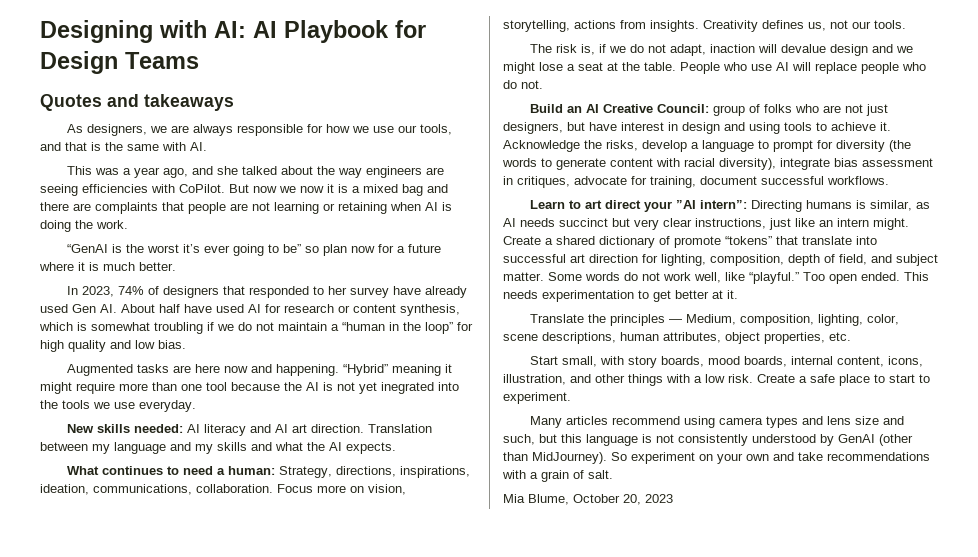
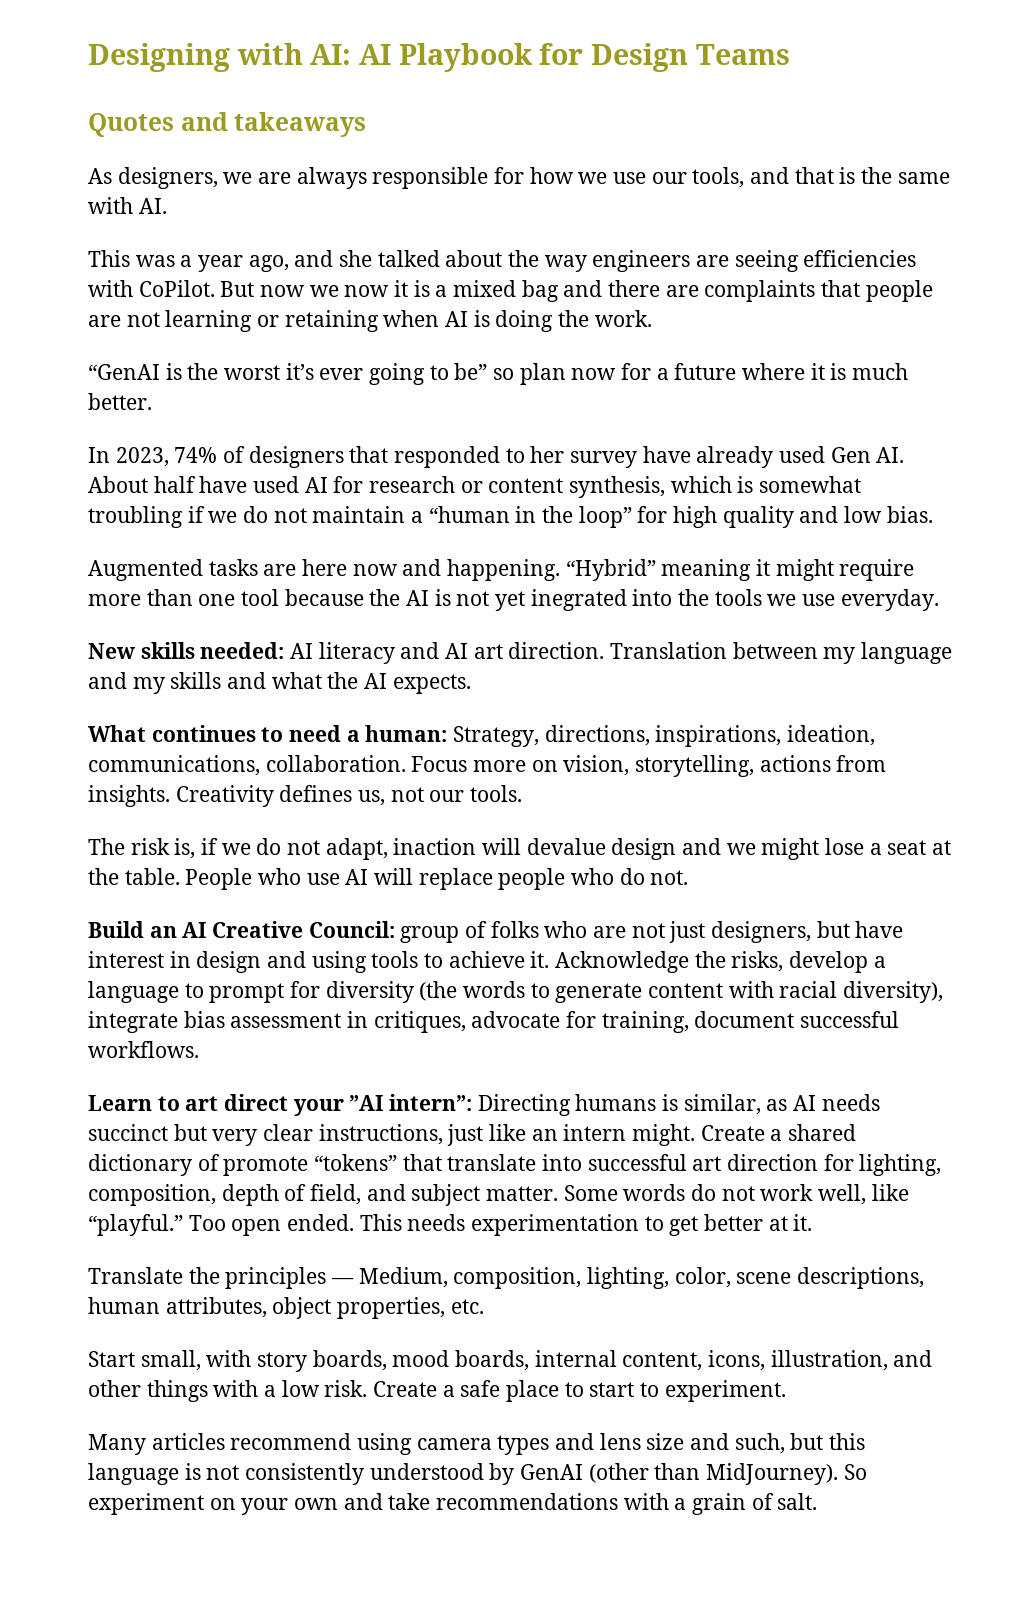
[503,494,673,505] // Mia Blume, October 20, 2023 -> (818, 1501) none

